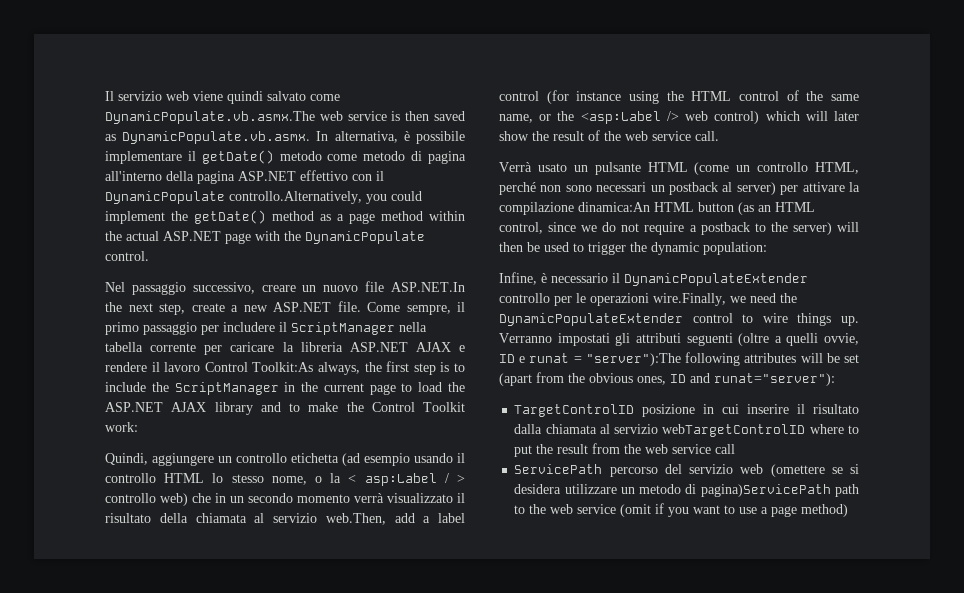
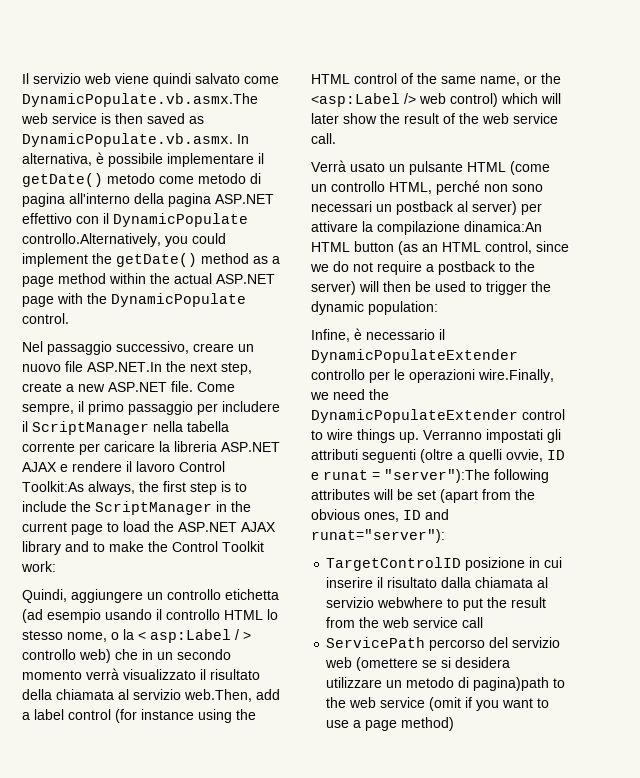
[662,424,844,437] webTargetControlID where -> [377,597,444,608] webwhere
[700,484,859,497] pagina)ServicePath path -> [473,677,550,691] pagina)path

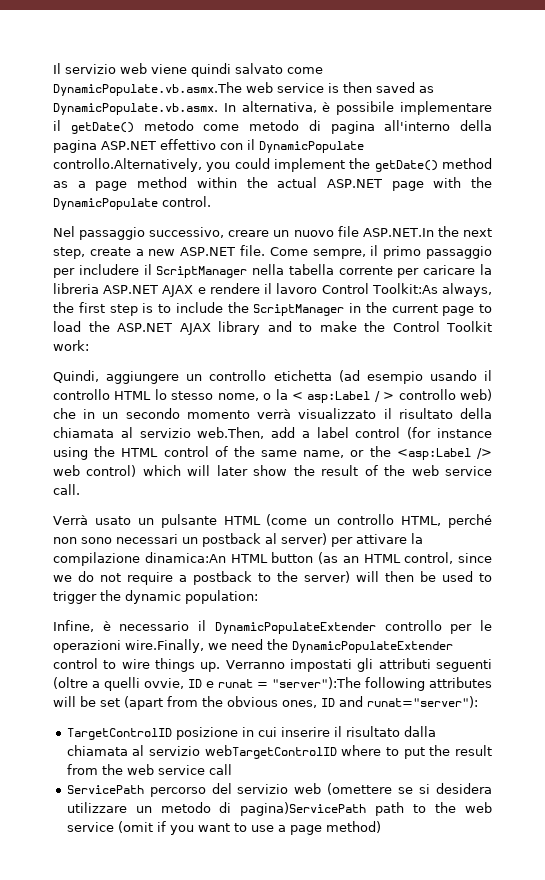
[377,597,444,608] webwhere -> [204,745,382,759] webTargetControlID where
[473,677,550,691] pagina)path -> [240,802,405,816] pagina)ServicePath path

